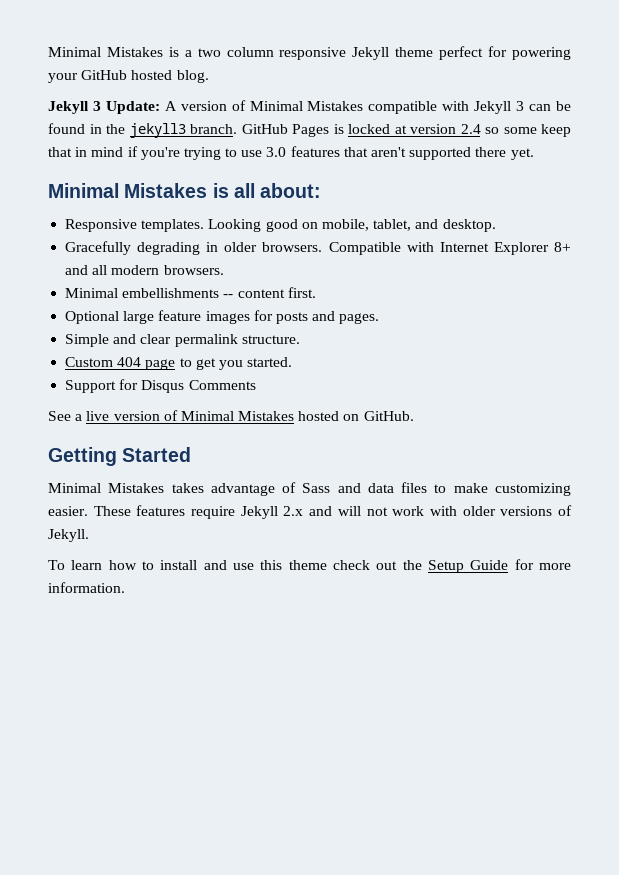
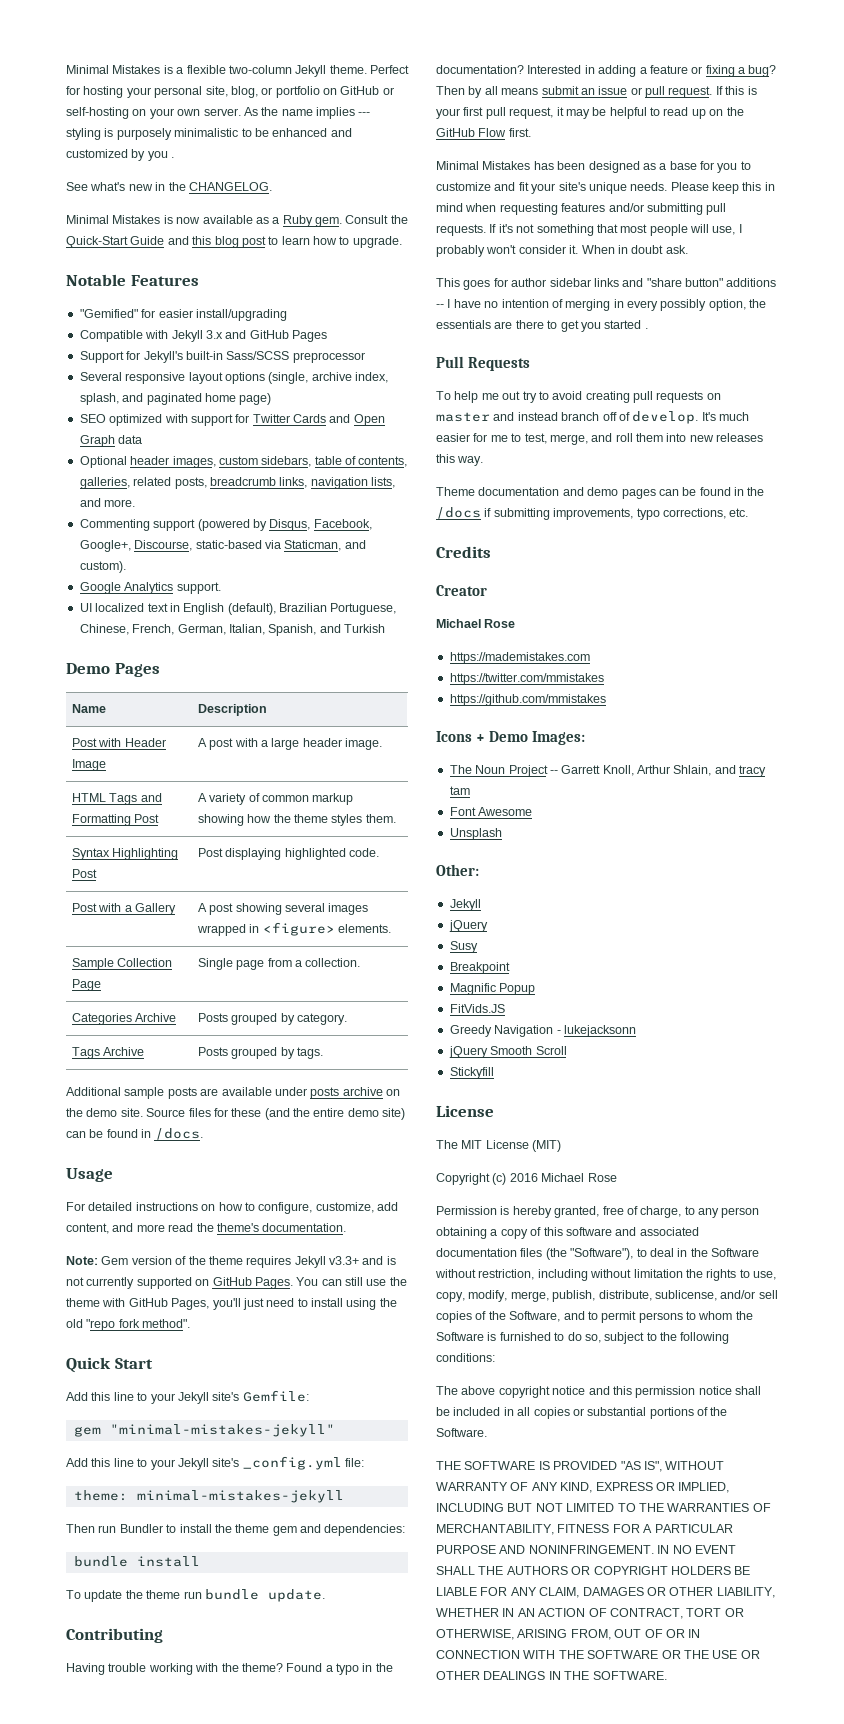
[197,46,572,60] [48,70,209,83] [48,100,525,114] two column responsive Jekyll theme perfect for powering your GitHub hosted blog. // Jekyll 3 Update: A version of Minimal Mistakes compatible with Jekyll 3 -> [186,65,409,77] [66,86,394,98] [66,107,371,119] [66,128,352,140] [66,149,175,161] [66,182,272,191] [66,215,408,227] [66,236,402,248] [66,274,199,286] [79,309,287,321] [79,330,327,342] [79,351,365,363] [79,372,388,384] [79,393,272,405] [79,414,385,426] [79,435,143,447] [79,456,408,468] [79,477,395,489] [79,498,136,507] [79,519,372,531] [79,540,366,552] [79,561,126,573] [79,582,221,594] [79,603,397,615] [79,624,385,636] [66,663,160,677] [71,704,106,713] [197,704,267,716] [71,738,166,747] [71,759,106,771] [197,738,383,750] [71,793,162,805] [71,814,160,826] [197,793,354,805] [197,814,396,826] [71,848,179,860] [71,869,97,878] [197,848,380,860] [71,903,177,915] [197,903,369,915] [196,922,392,936] [71,958,173,970] [71,979,101,991] [197,958,361,970] [71,1013,177,1025] [197,1013,348,1025] [71,1047,145,1059] [197,1047,324,1059] [66,1087,400,1099] [66,1108,406,1120] [66,1128,203,1140] [66,1168,113,1182] [66,1202,398,1214] [66,1223,347,1234] [66,1256,396,1268] [66,1277,407,1289] [66,1298,397,1310] [66,1319,191,1331] [66,1357,153,1373] [66,1390,309,1404] [73,1424,335,1437] [66,1456,364,1470] [73,1490,344,1503] [66,1524,406,1536] [73,1556,200,1567] [66,1589,325,1602] [66,1628,163,1643] [66,1663,393,1675] [436,65,777,77] [436,86,757,98] [436,107,744,119] [436,128,531,137] [436,161,751,173] [436,182,775,194] [436,203,727,215] [436,224,742,236] [436,245,688,257] [436,278,777,290] [436,299,767,311] [436,320,648,332] [436,356,530,371] [436,391,721,403] [436,411,749,424] [436,433,764,445] [436,454,484,466] [436,487,656,499] flexible two-column Jekyll theme. Perfect for hosting your personal site, blog, or portfolio on GitHub or self-hosting on your own server. As the name implies --- styling is purposely minimalistic to be enhanced and customized by you . // See what's new in the CHANGELOG. // Minimal Mistakes is now available as a Ruby gem. Consult the Quick-Start Guide and this blog post to learn how to upgrade. // Notable Features // "Gemified" for easier install/upgrading // Compatible with Jekyll 3.x and GitHub Pages // Support for Jekyll's built-in Sass/SCSS preprocessor // Several responsive layout options (single, archive index, splash, and paginated home page) // SEO optimized with support for Twitter Cards and Open Graph data // Optional header images, custom sidebars, table of contents, galleries, related posts, breadcrumb links, navigation lists, and more. // Commenting support (powered by Disqus, Facebook, Google+, Discourse, static-based via Staticman, and custom). // Google Analytics support. // UI localized text in English (default), Brazilian Portuguese, Chinese, French, German, Italian, Spanish, and Turkish // Demo Pages // Name | Description // Post with Header Image | A post with a large header image. // HTML Tags and Formatting Post | A variety of common markup showing how the theme styles them. // Syntax Highlighting Post | Post displaying highlighted code. // Post with a Gallery | A post showing several images wrapped in <figure> elements. // Sample Collection Page | Single page from a collection. // Categories Archive | Posts grouped by category. // Tags Archive | Posts grouped by tags. // Additional sample posts are available under posts archive on the demo site. Source files for these (and the entire demo site) can be found in /docs. // Usage // For detailed instructions on how to configure, customize, add content, and more read the theme's documentation. // Note: Gem version of the theme requires Jekyll v3.3+ and is not currently supported on GitHub Pages. You can still use the theme with GitHub Pages, you'll just need to install using the old "repo fork method". // Quick Start // Add this line to your Jekyll site's Gemfile: // gem "minimal-mistakes-jekyll" // Add this line to your Jekyll site's _config.yml file: // theme: minimal-mistakes-jekyll // Then run Bundler to install the theme gem and dependencies: // bundle install // To update the theme run bundle update. // Contributing // Having trouble working with the theme? Found a typo in the documentation? Interested in adding a feature or fixing a bug? Then by all means submit an issue or pull request. If this is your first pull request, it may be helpful to read up on the GitHub Flow first. // Minimal Mistakes has been designed as a base for you to customize and fit your site's unique needs. Please keep this in mind when requesting features and/or submitting pull requests. If it's not something that most people will use, I probably won't consider it. When in doubt ask. // This goes for author sidebar links and "share button" additions -- I have no intention of merging in every possibly option, the essentials are there to get you started . // Pull Requests // To help me out try to avoid creating pull requests on master and instead branch off of develop. It's much easier for me to test, merge, and roll them into new releases this way. // Theme documentation and demo pages
[129,123,571,138] [48,146,534,160] [48,183,322,198] [65,219,496,232] [65,241,571,255] [65,265,224,275] [65,287,316,298] [65,310,380,324] [65,334,300,347] [65,357,293,370] [65,379,256,393] [48,410,414,421] [48,447,192,466] [48,482,571,496] [48,505,572,519] [48,529,89,542] [48,559,571,573] [48,582,125,593] jekyll3 branch. GitHub Pages is locked at version 2.4 so some keep that in mind if you're trying to use 3.0 features that aren't supported there yet. // Minimal Mistakes is all about: // Responsive templates. Looking good on mobile, tablet, and desktop. // Gracefully degrading in older browsers. Compatible with Internet Explorer 8+ and all modern browsers. // Minimal embellishments -- content first. // Optional large feature images for posts and pages. // Simple and clear permalink structure. // Custom 404 page to get you started. // Support for Disqus Comments // See a live version of Minimal Mistakes hosted on GitHub. // Getting Started // Minimal Mistakes takes advantage of Sass and data files to make customizing easier. These features require Jekyll 2.x and will not work with older versions of Jekyll. // To learn how to install and use this theme check out the Setup Guide for more information. -> [436,507,749,520] [436,546,491,558] [436,585,487,596] [436,619,516,628] [449,652,590,664] [449,673,604,685] [449,694,606,706] [436,731,585,745] [449,765,767,777] [449,786,470,795] [449,807,533,816] [449,828,502,840] [436,864,479,876] [449,899,481,911] [448,920,488,932] [449,941,478,953] [449,962,510,974] [449,983,536,995] [449,1004,505,1013] [449,1025,636,1037] [448,1046,567,1058] [449,1067,494,1079] [436,1105,494,1117] [436,1140,562,1152] [436,1173,617,1185] [436,1206,760,1218] [436,1227,699,1239] [436,1248,759,1260] [435,1269,776,1281] [436,1290,778,1302] [436,1311,753,1323] [436,1332,730,1344] [436,1353,495,1362] [436,1386,761,1398] [436,1407,728,1419] [436,1428,487,1437] [436,1461,725,1472] [436,1482,730,1493] [436,1503,771,1512] [436,1524,733,1535] [436,1545,736,1554] [436,1566,751,1575] [436,1587,775,1598] [436,1608,744,1619] [436,1629,701,1640] [436,1650,760,1659] [436,1671,667,1680] /docs if submitting improvements, typo corrections, etc. // Credits // Creator // Michael Rose // https://mademistakes.com // https://twitter.com/mmistakes // https://github.com/mmistakes // Icons + Demo Images: // The Noun Project -- Garrett Knoll, Arthur Shlain, and tracy tam // Font Awesome // Unsplash // Other: // Jekyll // jQuery // Susy // Breakpoint // Magnific Popup // FitVids.JS // Greedy Navigation - lukejacksonn // jQuery Smooth Scroll // Stickyfill // License // The MIT License (MIT) // Copyright (c) 2016 Michael Rose // Permission is hereby granted, free of charge, to any person obtaining a copy of this software and associated documentation files (the "Software"), to deal in the Software without restriction, including without limitation the rights to use, copy, modify, merge, publish, distribute, sublicense, and/or sell copies of the Software, and to permit persons to whom the Software is furnished to do so, subject to the following conditions: // The above copyright notice and this permission notice shall be included in all copies or substantial portions of the Software. // THE SOFTWARE IS PROVIDED "AS IS", WITHOUT WARRANTY OF ANY KIND, EXPRESS OR IMPLIED, INCLUDING BUT NOT LIMITED TO THE WARRANTIES OF MERCHANTABILITY, FITNESS FOR A PARTICULAR PURPOSE AND NONINFRINGEMENT. IN NO EVENT SHALL THE AUTHORS OR COPYRIGHT HOLDERS BE LIABLE FOR ANY CLAIM, DAMAGES OR OTHER LIABILITY, WHETHER IN AN ACTION OF CONTRACT, TORT OR OTHERWISE, ARISING FROM, OUT OF OR IN CONNECTION WITH THE SOFTWARE OR THE USE OR OTHER DEALINGS IN THE SOFTWARE.

